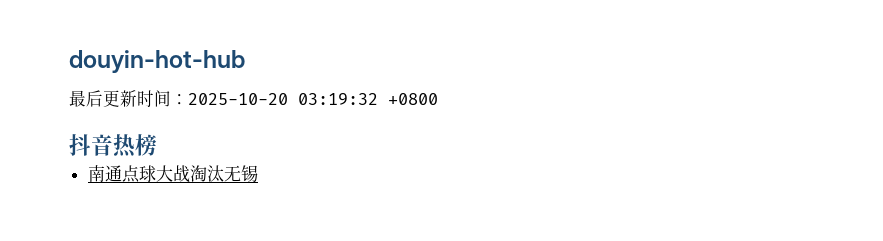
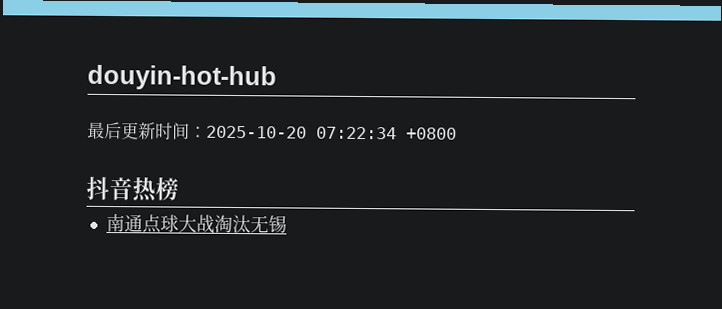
[298,93,378,105] 03:19:32 -> [316,126,397,140] 07:22:34

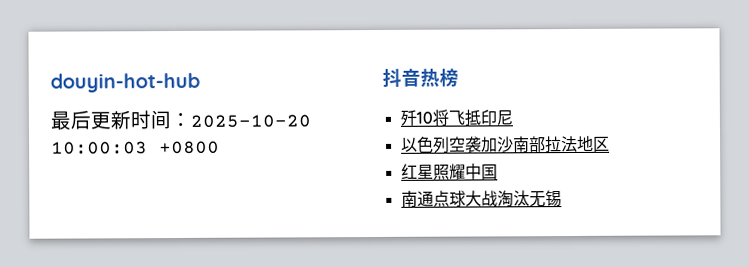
[316,126,397,140] 07:22:34 -> [51,141,148,155] 10:00:03
(179, 189) none -> [399,109,513,127] [400,135,610,154] [400,163,498,180] // 歼10将飞抵印尼 // 以色列空袭加沙南部拉法地区 // 红星照耀中国

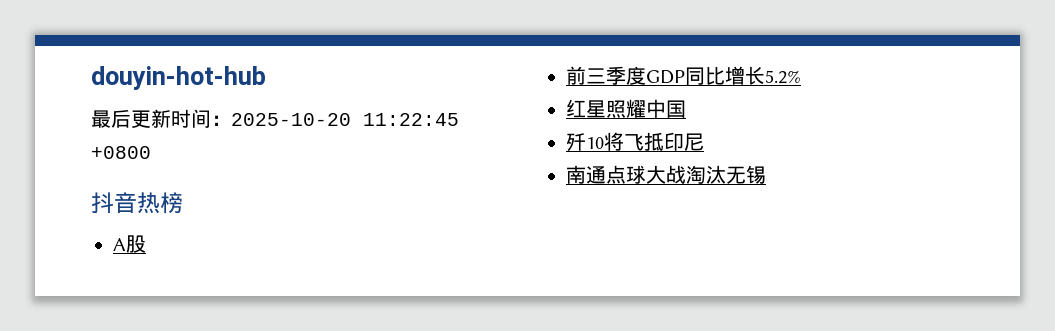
[51,141,148,155] 10:00:03 -> [363,113,459,126] 11:22:45
[399,109,513,127] [400,135,610,154] [400,163,498,180] 歼10将飞抵印尼 // 以色列空袭加沙南部拉法地区 // 红星照耀中国 -> [113,235,146,253] [566,66,801,85] [566,99,686,118] [566,132,704,152] A股 // 前三季度GDP同比增长5.2% // 红星照耀中国 // 歼10将飞抵印尼

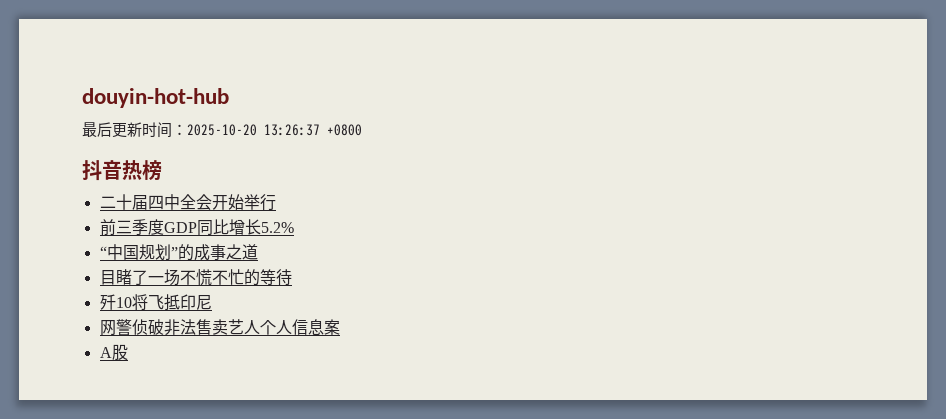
[363,113,459,126] 11:22:45 -> [264,124,320,136] 13:26:37
[113,235,146,253] A股 -> [99,194,276,211] 二十届四中全会开始举行
[566,99,646,118] 红星照耀 -> [99,246,107,258] “
[566,132,704,152] [566,165,766,184] // 歼10将飞抵印尼 // 南通点球大战淘汰无锡 -> [138,244,258,261] [99,269,292,286] [99,294,212,311] [99,319,340,336] [99,344,128,361] 规划”的成事之道 // 目睹了一场不慌不忙的等待 // 歼10将飞抵印尼 // 网警侦破非法售卖艺人个人信息案 // A股

